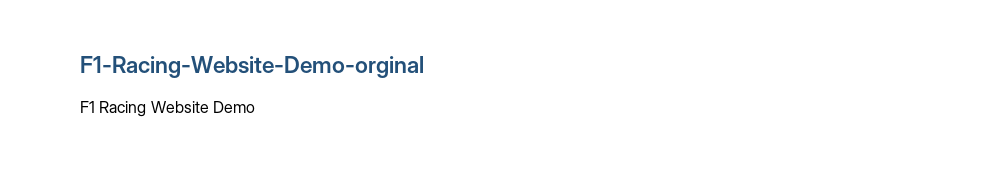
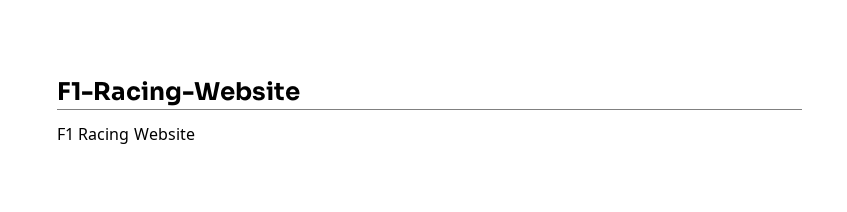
[80,56,424,78] F1-Racing-Website-Demo-orginal -> [57,81,300,106] F1-Racing-Website
[212,101,255,113] Demo -> (195, 134) none

